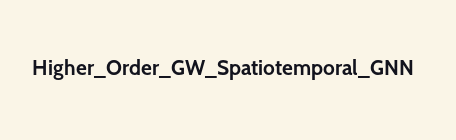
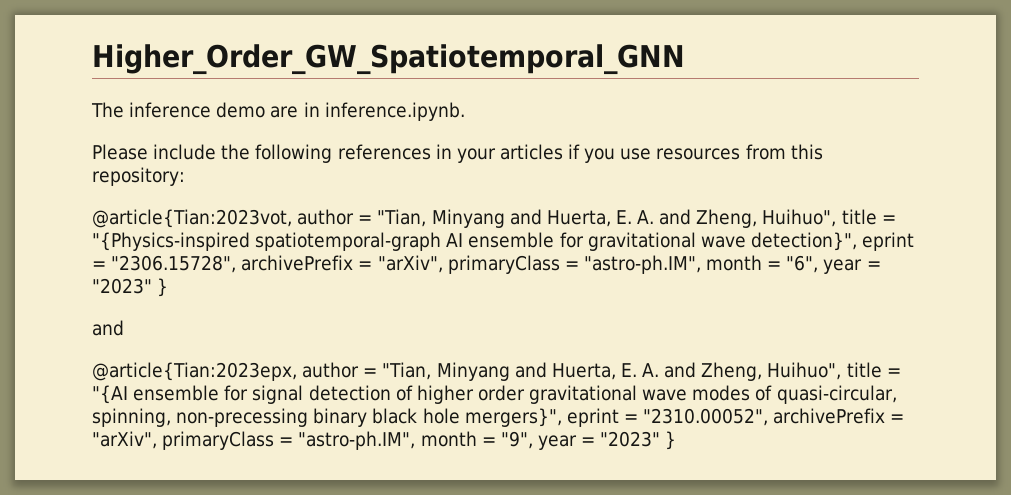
(414, 69) none -> [91,102,465,121] [92,144,823,163] [92,167,185,186] [92,209,896,228] [92,232,915,251] [92,255,881,274] [92,278,169,297] [92,320,124,336] [92,362,901,381] [92,385,897,404] [92,408,905,427] [92,431,677,450] // The inference demo are in inference.ipynb. // Please include the following references in your articles if you use resources from this repository: // @article{Tian:2023vot, author = "Tian, Minyang and Huerta, E. A. and Zheng, Huihuo", title = "{Physics-inspired spatiotemporal-graph AI ensemble for gravitational wave detection}", eprint = "2306.15728", archivePrefix = "arXiv", primaryClass = "astro-ph.IM", month = "6", year = "2023" } // and // @article{Tian:2023epx, author = "Tian, Minyang and Huerta, E. A. and Zheng, Huihuo", title = "{AI ensemble for signal detection of higher order gravitational wave modes of quasi-circular, spinning, non-precessing binary black hole mergers}", eprint = "2310.00052", archivePrefix = "arXiv", primaryClass = "astro-ph.IM", month = "9", year = "2023" }

